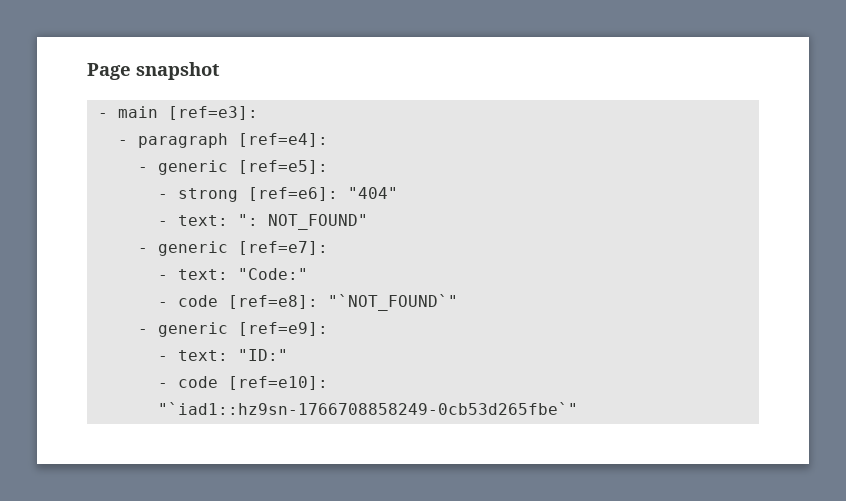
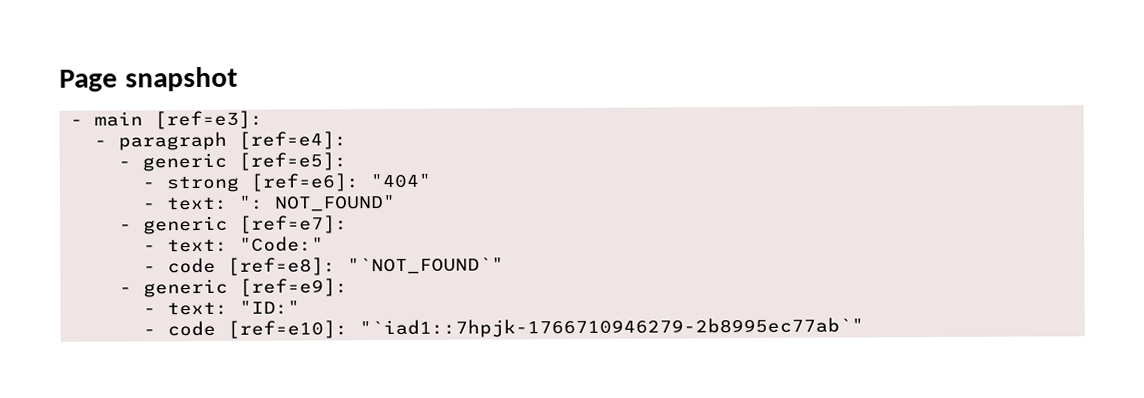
[157,402,578,415] "`iad1::hz9sn-1766708858249-0cb53d265fbe`" -> [359,317,865,339] "`iad1::7hpjk-1766710946279-2b8995ec77ab`"

